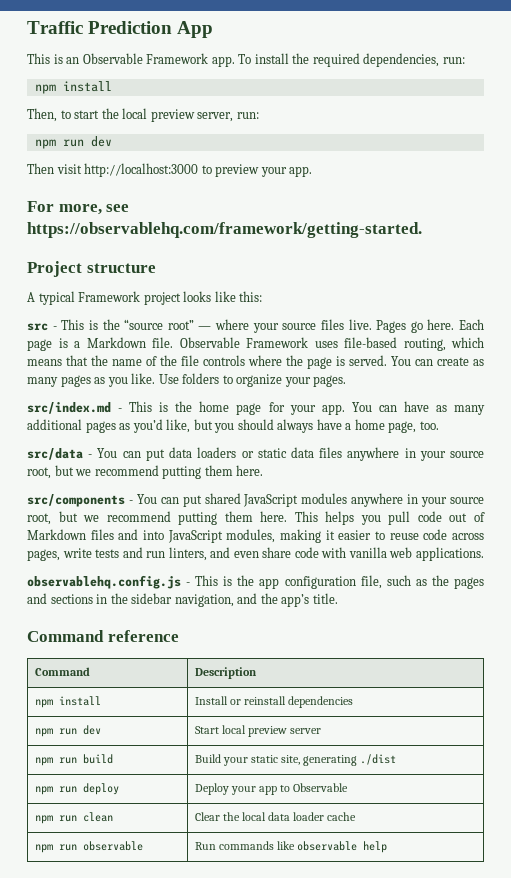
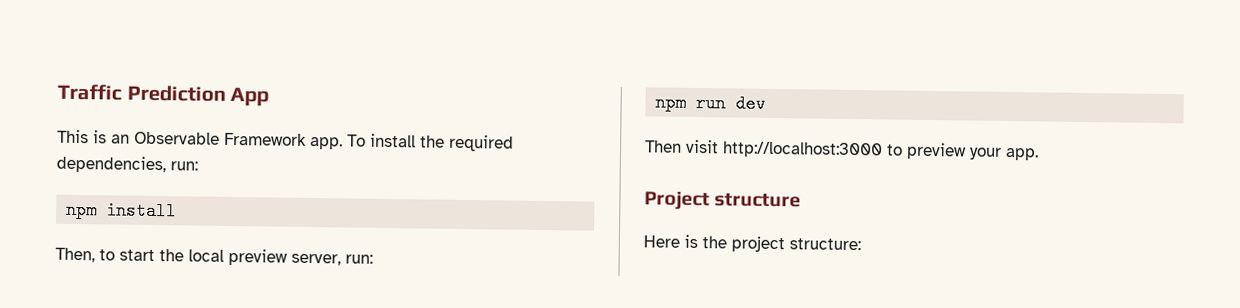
[27,201,130,215] [27,222,422,238] [27,261,156,277] [27,291,263,305] [27,319,484,333] [27,337,484,351] [27,355,484,369] [27,373,347,387] [27,401,485,415] [27,419,439,433] [27,447,485,461] [27,465,264,479] [27,493,485,507] [27,511,486,525] [27,529,485,543] [27,547,484,561] [27,575,484,589] [27,593,338,607] [27,630,179,642] [34,667,90,676] [194,667,257,679] [34,696,101,708] [194,696,353,708] [34,725,101,737] [194,725,321,737] [34,754,113,766] [194,754,397,766] [34,783,119,795] [194,783,348,795] [34,812,113,824] [194,812,357,821] [34,841,143,853] [194,841,387,853] For more, see https://observablehq.com/framework/getting-started. // Project structure // A typical Framework project looks like this: // src - This is the “source root” — where your source files live. Pages go here. Each page is a Markdown file. Observable Framework uses file-based routing, which means that the name of the file controls where the page is served. You can create as many pages as you like. Use folders to organize your pages. // src/index.md - This is the home page for your app. You can have as many additional pages as you’d like, but you should always have a home page, too. // src/data - You can put data loaders or static data files anywhere in your source root, but we recommend putting them here. // src/components - You can put shared JavaScript modules anywhere in your source root, but we recommend putting them here. This helps you pull code out of Markdown files and into JavaScript modules, making it easier to reuse code across pages, write tests and run linters, and even share code with vanilla web applications. // observablehq.config.js - This is the app configuration file, such as the pages and sections in the sidebar navigation, and the app’s title. // Command reference // Command | Description // npm install | Install or reinstall dependencies // npm run dev | Start local preview server // npm run build | Build your static site, generating ./dist // npm run deploy | Deploy your app to Observable // npm run clean | Clear the local data loader cache // npm run observable | Run commands like observable help -> [644,191,802,211] [643,234,861,253] Project structure // Here is the project structure:

